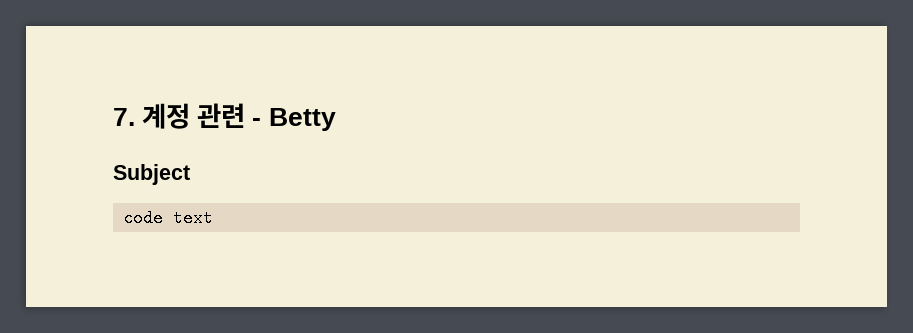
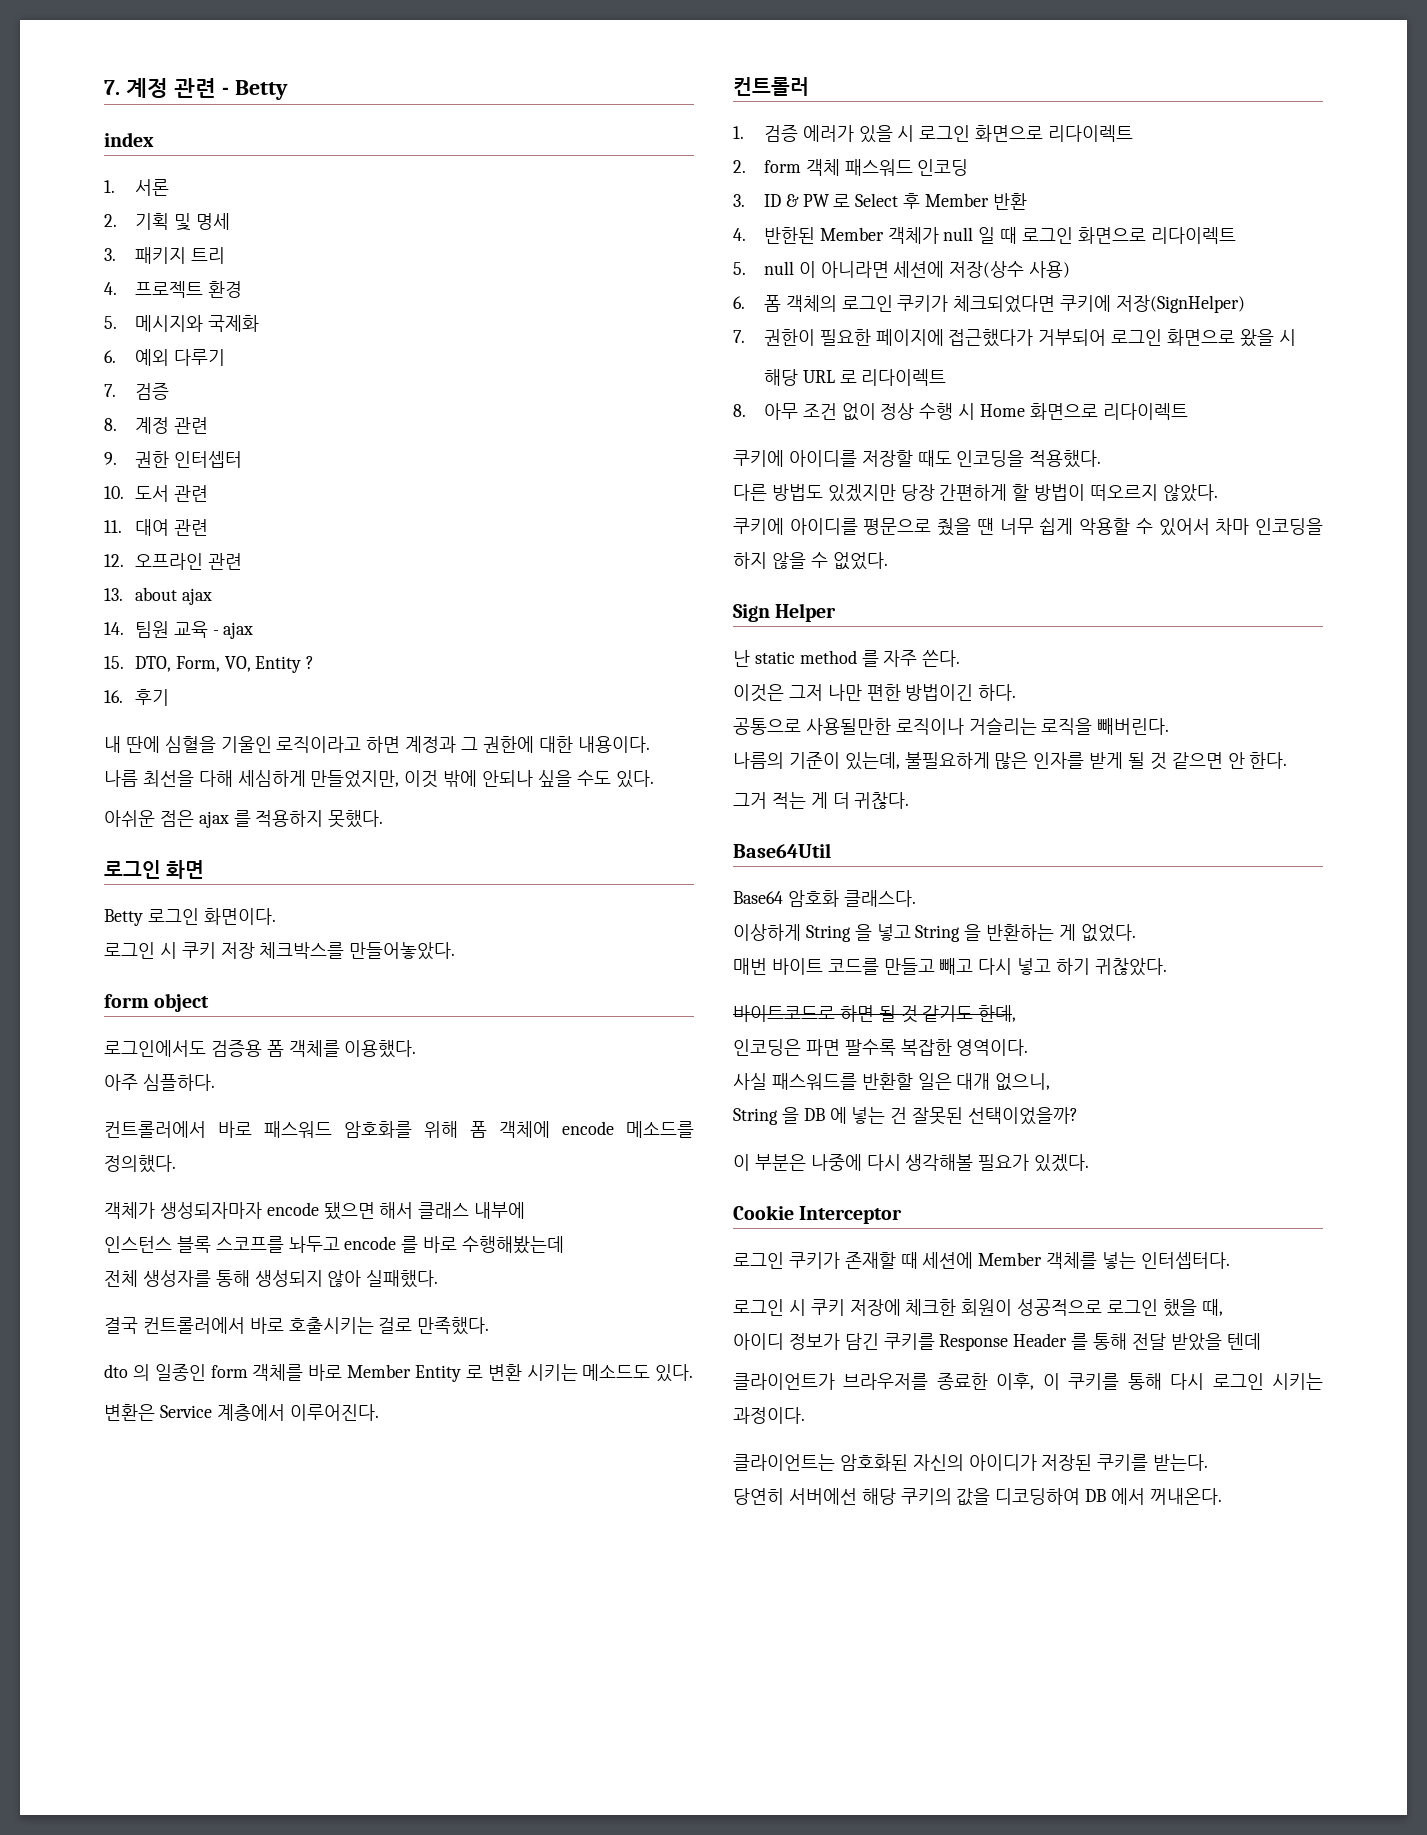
[113,164,190,185] [123,209,214,227] Subject // code text -> [104,132,154,147] [104,179,169,196] [104,213,230,231] [104,247,225,264] [104,281,242,298] [104,315,259,332] [104,349,225,366] [104,383,169,400] [104,417,208,434] [104,451,242,468] [104,485,208,502] [104,519,208,536] [104,553,242,570] [104,587,212,605] [104,621,254,639] [104,656,315,673] [104,689,169,706] [104,736,650,753] [104,770,654,788] [104,810,384,828] [104,860,205,879] [104,908,276,926] [104,942,456,960] [104,993,210,1012] [104,1040,417,1058] [104,1074,215,1091] [104,1121,694,1138] [104,1155,176,1173] [104,1202,526,1220] [104,1236,565,1254] [104,1270,439,1288] [104,1317,490,1335] [104,1364,694,1382] [104,1404,379,1421] [733,77,809,96] [733,125,1133,143] [733,159,969,176] [733,193,1027,210] [733,227,1236,244] [733,261,1071,278] [733,295,1245,313] [733,329,1296,347] [763,369,947,386] [733,403,1188,421] [733,450,1102,468] [733,484,1218,502] [733,518,1323,536] [733,552,888,570] [733,603,837,622] [733,650,961,667] [733,684,1017,702] [733,717,1170,735] [733,752,1288,770] [733,792,910,809] [733,843,831,858] [733,890,916,907] [733,924,1136,942] [733,958,1167,976] [733,1005,1017,1023] [733,1039,1029,1056] [733,1073,1051,1091] [733,1107,1079,1125] [733,1154,1090,1172] [733,1205,903,1224] [733,1252,1230,1269] [733,1299,1223,1317] [733,1333,1261,1351] [733,1373,1323,1390] [733,1407,805,1424] [733,1454,1209,1471] [733,1488,1222,1506] index // 1. 서론 // 2. 기획 및 명세 // 3. 패키지 트리 // 4. 프로젝트 환경 // 5. 메시지와 국제화 // 6. 예외 다루기 // 7. 검증 // 8. 계정 관련 // 9. 권한 인터셉터 // 10. 도서 관련 // 11. 대여 관련 // 12. 오프라인 관련 // 13. about ajax // 14. 팀원 교육 - ajax // 15. DTO, Form, VO, Entity ? // 16. 후기 // 내 딴에 심혈을 기울인 로직이라고 하면 계정과 그 권한에 대한 내용이다. // 나름 최선을 다해 세심하게 만들었지만, 이것 밖에 안되나 싶을 수도 있다. // 아쉬운 점은 ajax 를 적용하지 못했다. // 로그인 화면 // Betty 로그인 화면이다. // 로그인 시 쿠키 저장 체크박스를 만들어놓았다. // form object // 로그인에서도 검증용 폼 객체를 이용했다. // 아주 심플하다. // 컨트롤러에서 바로 패스워드 암호화를 위해 폼 객체에 encode 메소드를 정의했다. // 객체가 생성되자마자 encode 됐으면 해서 클래스 내부에 // 인스턴스 블록 스코프를 놔두고 encode 를 바로 수행해봤는데 // 전체 생성자를 통해 생성되지 않아 실패했다. // 결국 컨트롤러에서 바로 호출시키는 걸로 만족했다. // dto 의 일종인 form 객체를 바로 Member Entity 로 변환 시키는 메소드도 있다. // 변환은 Service 계층에서 이루어진다. // 컨트롤러 // 1. 검증 에러가 있을 시 로그인 화면으로 리다이렉트 // 2. form 객체 패스워드 인코딩 // 3. ID & PW 로 Select 후 Member 반환 // 4. 반한된 Member 객체가 null 일 때 로그인 화면으로 리다이렉트 // 5. null 이 아니라면 세션에 저장(상수 사용) // 6. 폼 객체의 로그인 쿠키가 체크되었다면 쿠키에 저장(SignHelper) // 7. 권한이 필요한 페이지에 접근했다가 거부되어 로그인 화면으로 왔을 시 // 해당 URL 로 리다이렉트 // 8. 아무 조건 없이 정상 수행 시 Home 화면으로 리다이렉트 // 쿠키에 아이디를 저장할 때도 인코딩을 적용했다. // 다른 방법도 있겠지만 당장 간편하게 할 방법이 떠오르지 않았다. // 쿠키에 아이디를 평문으로 줬을 땐 너무 쉽게 악용할 수 있어서 차마 인코딩을 하지 않을 수 없었다. // Sign Helper // 난 static method 를 자주 쓴다. // 이것은 그저 나만 편한 방법이긴 하다. // 공통으로 사용될만한 로직이나 거슬리는 로직을 빼버린다. // 나름의 기준이 있는데, 불필요하게 많은 인자를 받게 될 것 같으면 안 한다. // 그거 적는 게 더 귀찮다. // Base64Util // Base64 암호화 클래스다. // 이상하게 String 을 넣고 String 을 반환하는 게 없었다. // 매번 바이트 코드를 만들고 빼고 다시 넣고 하기 귀찮았다. // 바이트코드로 하면 될 것 같기도 한데, // 인코딩은 파면 팔수록 복잡한 영역이다. // 사실 패스워드를 반환할 일은 대개 없으니, // String 을 DB 에 넣는 건 잘못된 선택이었을까? // 이 부분은 나중에 다시 생각해볼 필요가 있겠다. // Cookie Interceptor // 로그인 쿠키가 존재할 때 세션에 Member 객체를 넣는 인터셉터다. // 로그인 시 쿠키 저장에 체크한 회원이 성공적으로 로그인 했을 때, // 아이디 정보가 담긴 쿠키를 Response Header 를 통해 전달 받았을 텐데 // 클라이언트가 브라우저를 종료한 이후, 이 쿠키를 통해 다시 로그인 시키는 과정이다. // 클라이언트는 암호화된 자신의 아이디가 저장된 쿠키를 받는다. // 당연히 서버에선 해당 쿠키의 값을 디코딩하여 DB 에서 꺼내온다.

